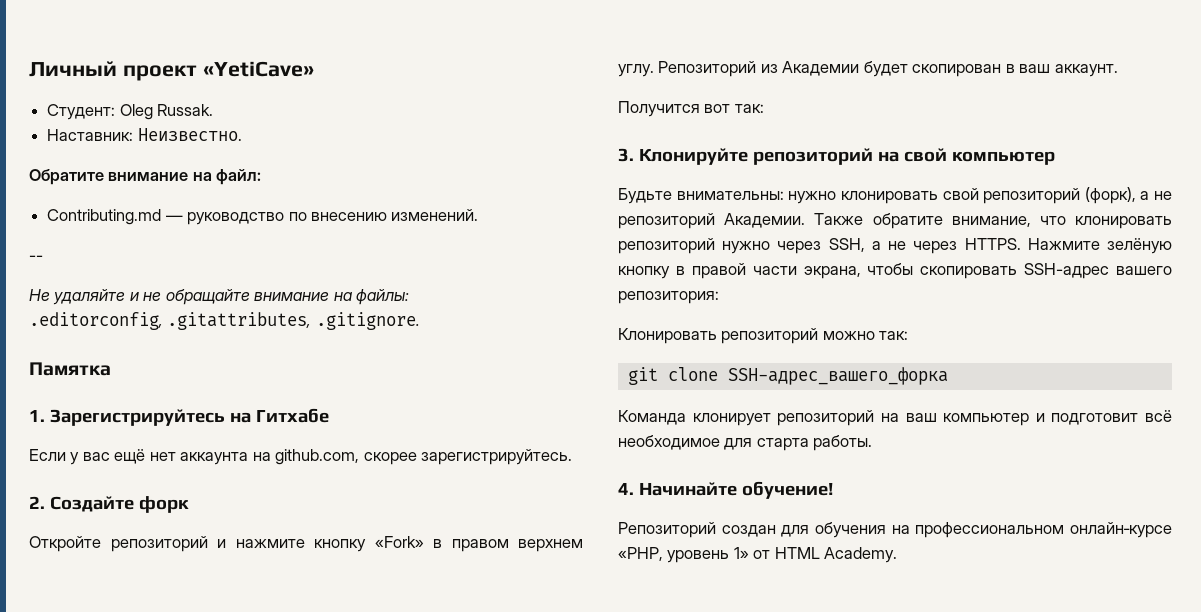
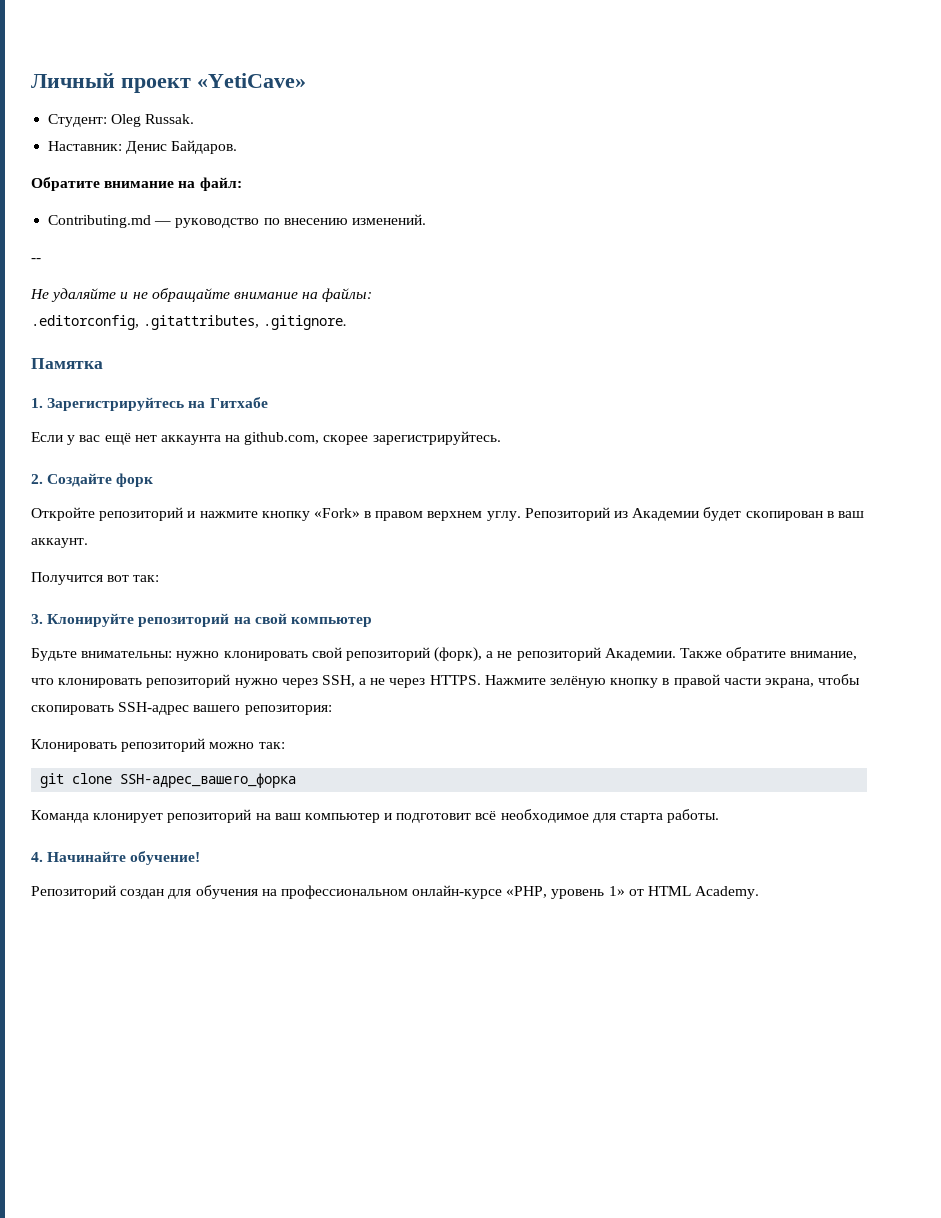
[137,128,242,141] Неизвестно. -> [126,140,238,154] Денис Байдаров.

